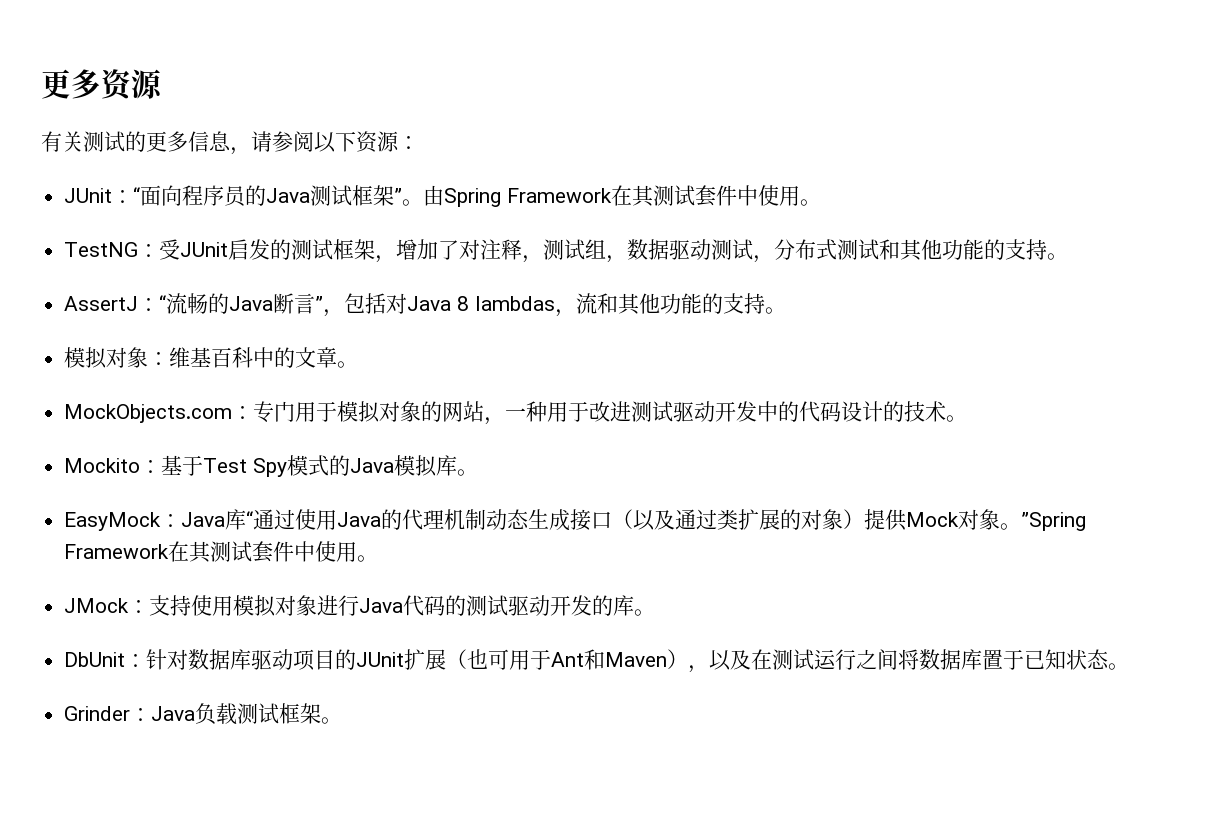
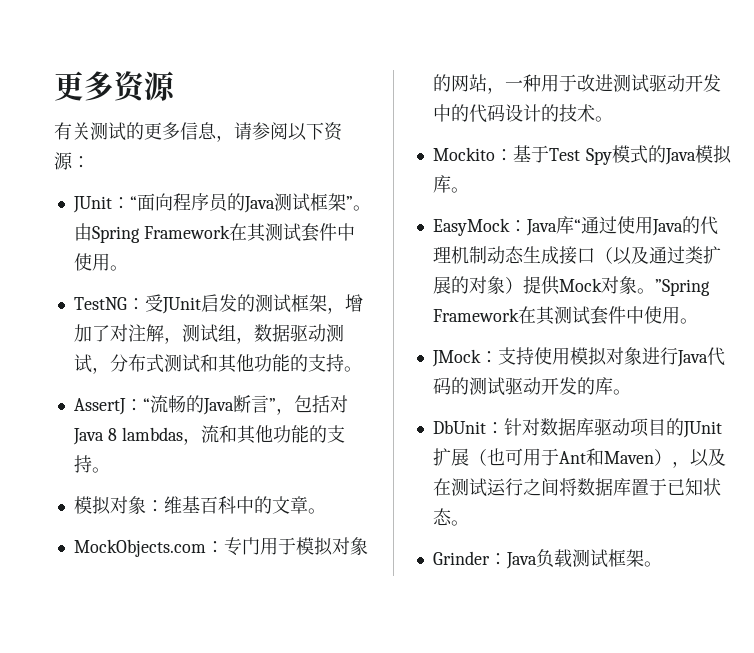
[501,239,523,260] 释 -> [145,324,164,342] 解

